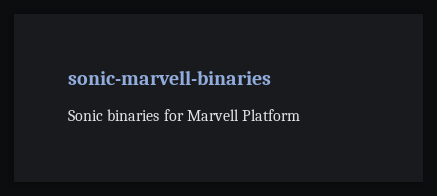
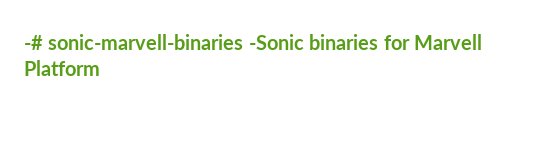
(68, 77) none -> [24,35,43,50] -#
[68,110,103,121] // Sonic -> [248,34,304,50] -Sonic

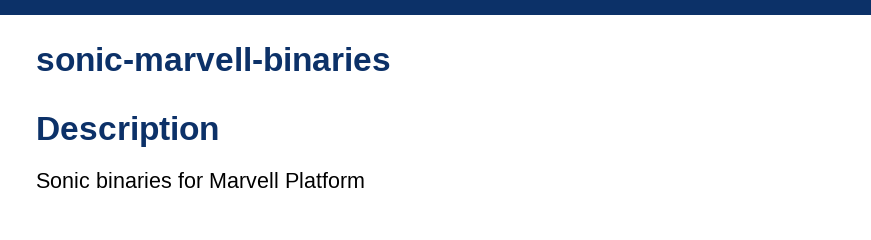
[24,35,43,50] -# -> (36, 59) none
[248,34,304,50] -Sonic -> [36,116,219,147] [36,172,90,188] // Description // Sonic

